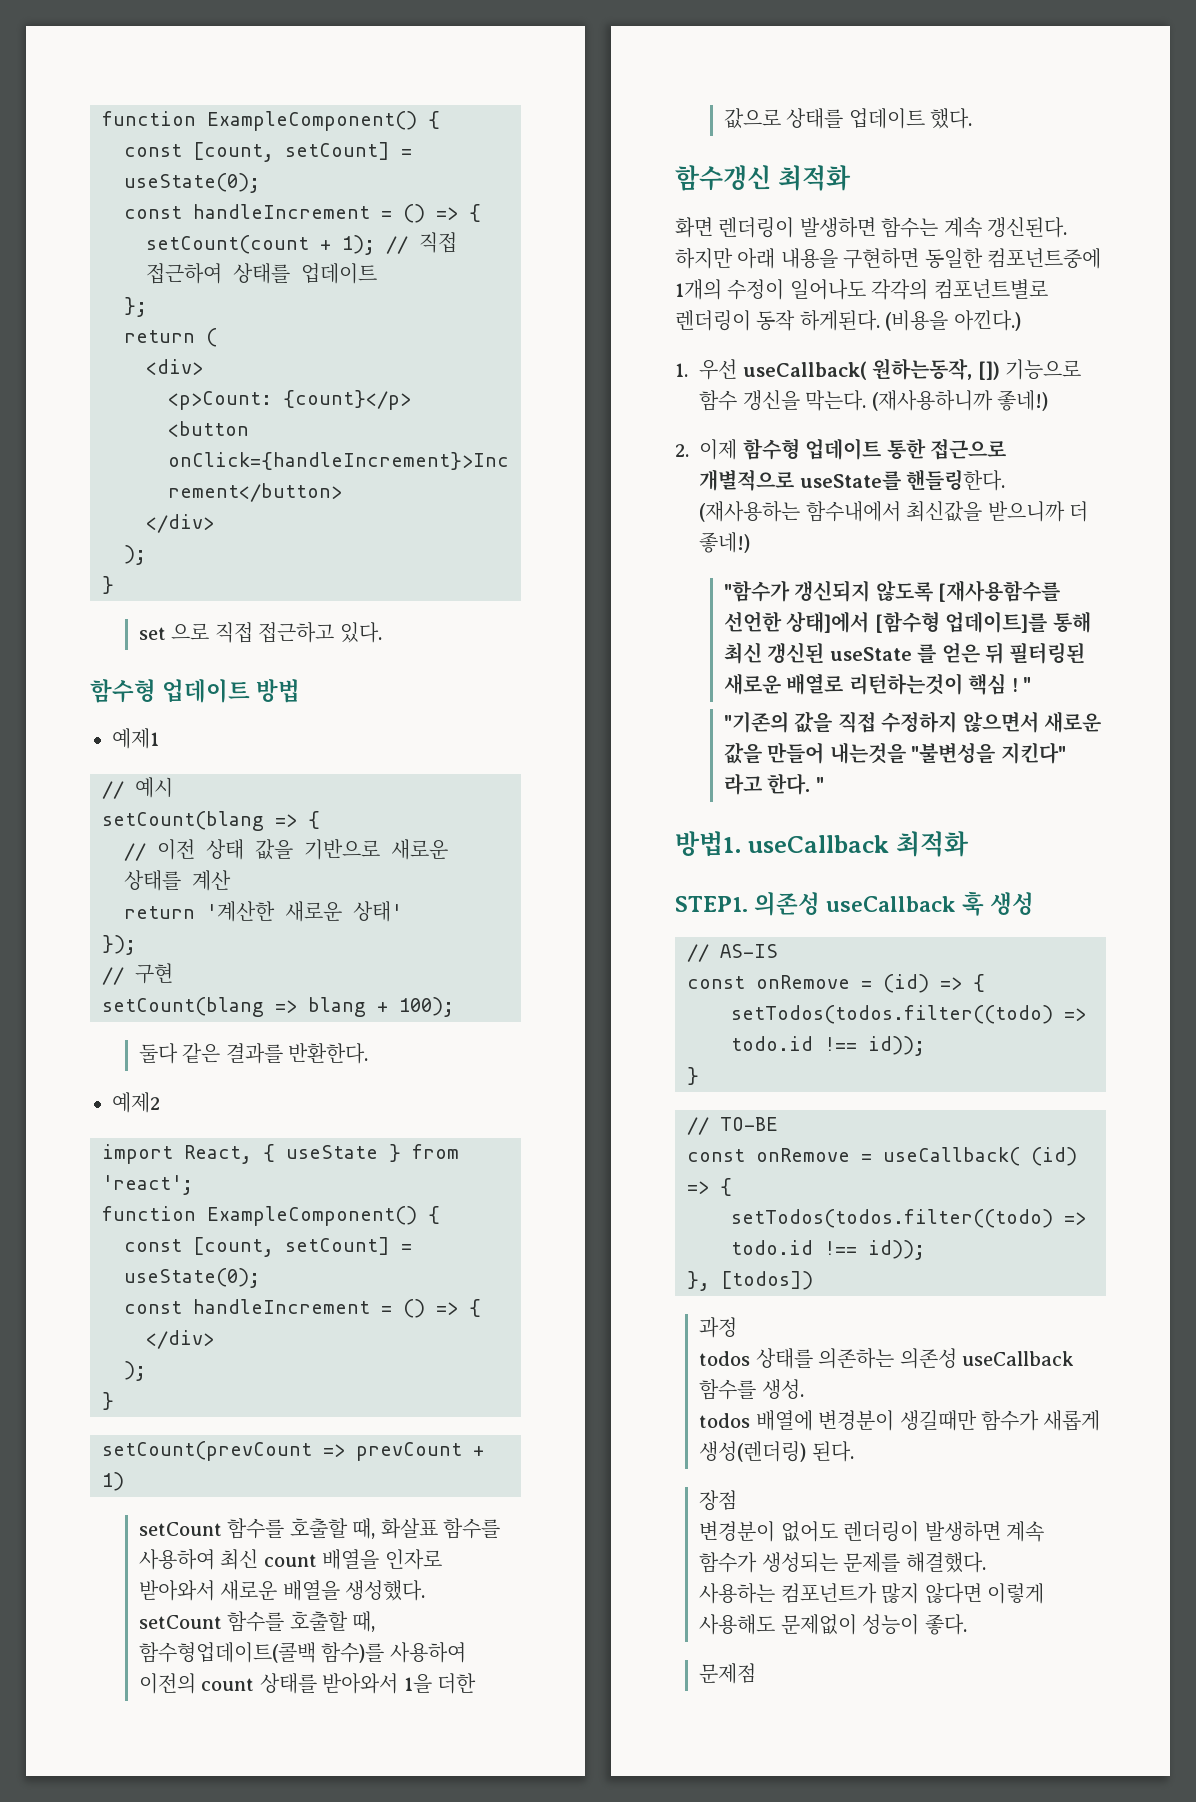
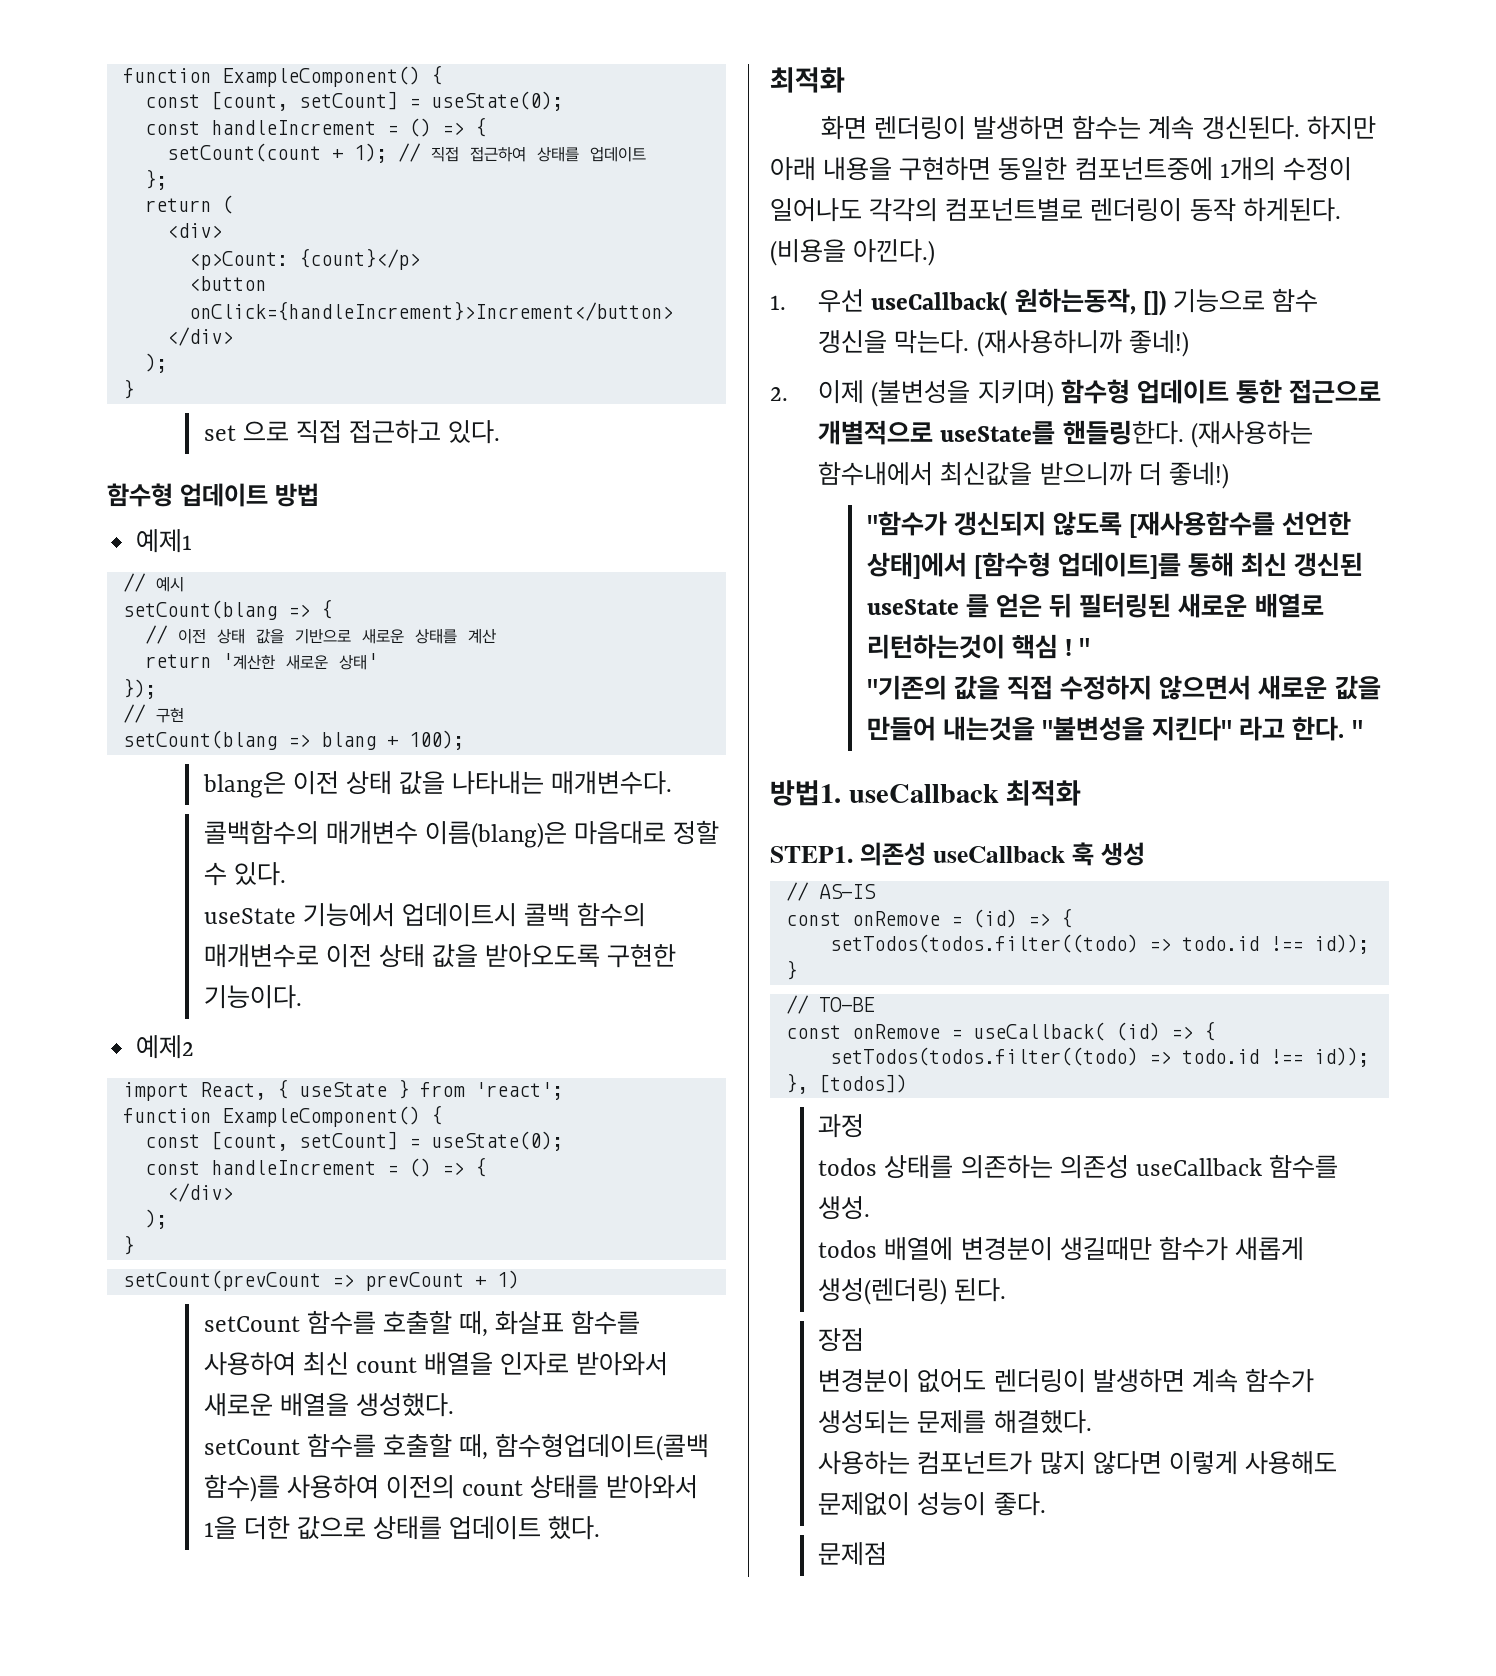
[138,1043,369,1064] 둘다 같은 결과를 반환한다. -> [202,771,673,798] [203,820,720,848] [203,862,286,886] [203,902,647,927] [203,944,677,968] [203,985,302,1009] blang은 이전 상태 값을 나타내는 매개변수다. // 콜백함수의 매개변수 이름(blang)은 마음대로 정할 수 있다. // useState 기능에서 업데이트시 콜백 함수의 매개변수로 이전 상태 값을 받아오도록 구현한 기능이다.
[675,165,771,191] 함수갱신 -> (601, 1528) none
(738, 449) none -> [871,380,1054,407] (불변성을 지키며)

